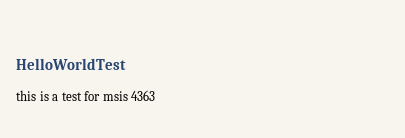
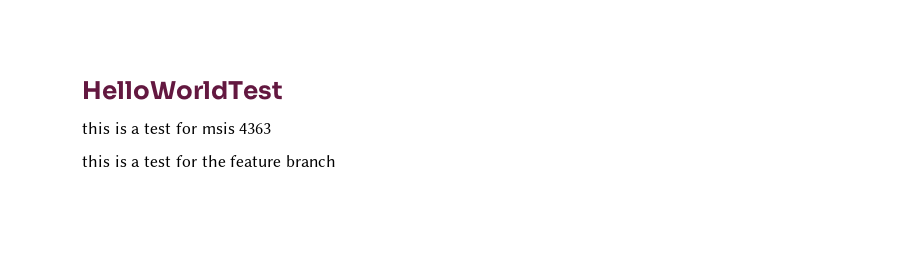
(156, 95) none -> [82,155,337,167] // this is a test for the feature branch

